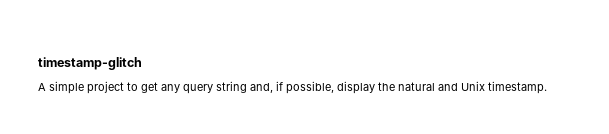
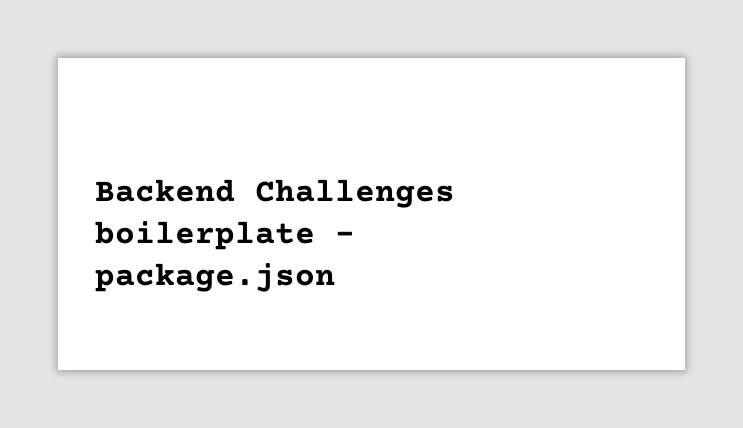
[38,57,142,70] [38,81,547,94] timestamp-glitch // A simple project to get any query string and, if possible, display the natural and Unix timestamp. -> [95,179,455,208] [95,221,355,250] [95,263,335,292] Backend Challenges boilerplate - package.json

